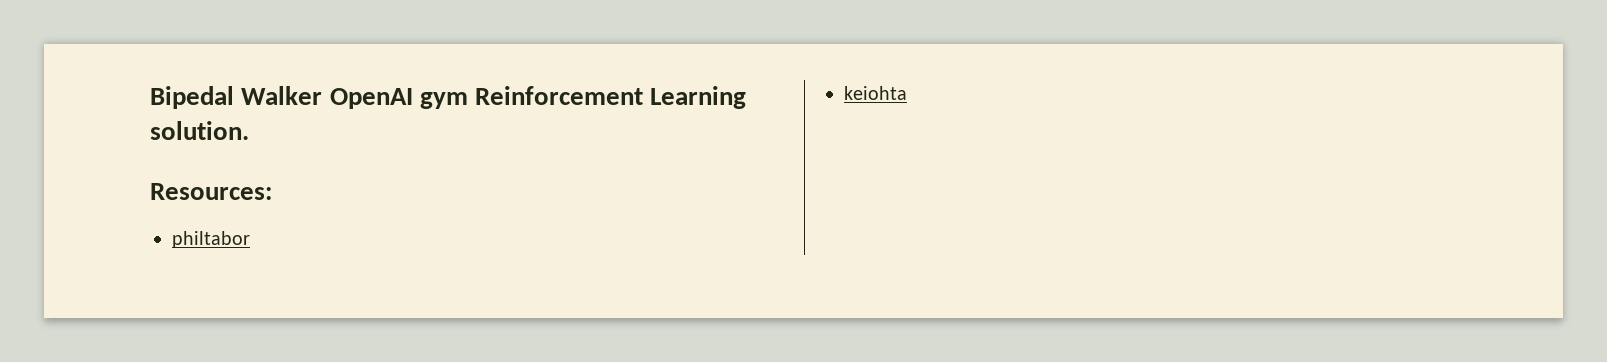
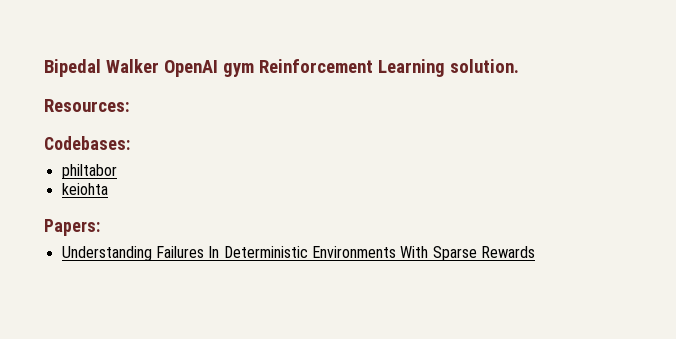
(272, 191) none -> [44,136,130,150] // Codebases:
(907, 93) none -> [44,219,100,236] [61,246,535,261] // Papers: // Understanding Failures In Deterministic Environments With Sparse Rewards

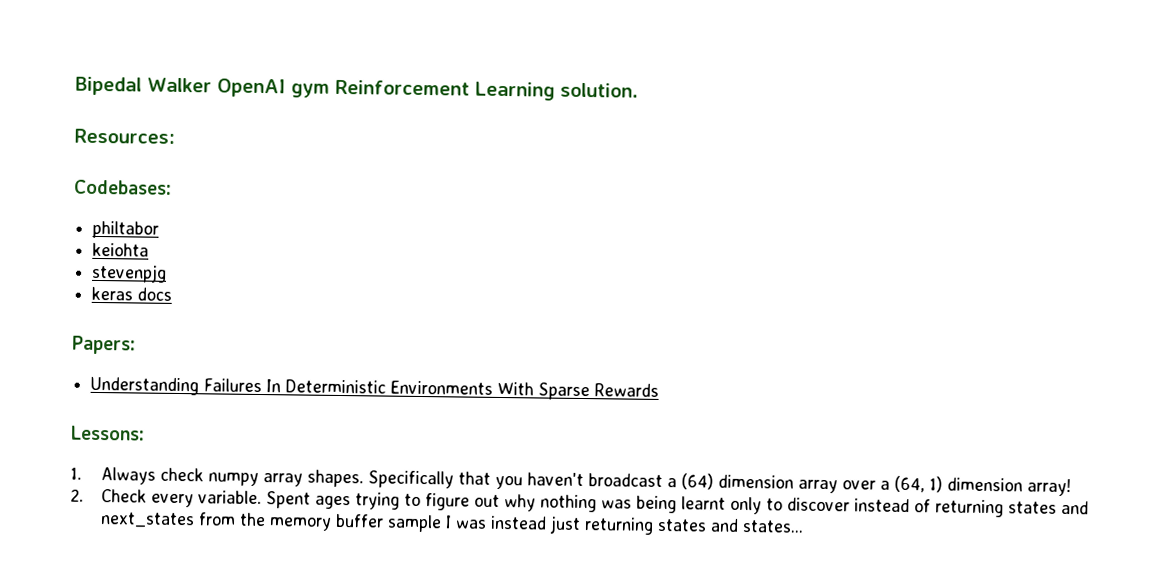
(108, 189) none -> [91,263,168,283] [91,286,173,301] // stevenpjg // keras docs
(535, 252) none -> [71,425,145,441] [70,467,1072,497] [70,488,1090,518] [100,512,805,535] // Lessons: // 1. Always check numpy array shapes. Specifically that you haven't broadcast a (64) dimension array over a (64, 1) dimension array! // 2. Check every variable. Spent ages trying to figure out why nothing was being learnt only to discover instead of returning states and next_states from the memory buffer sample I was instead just returning states and states...

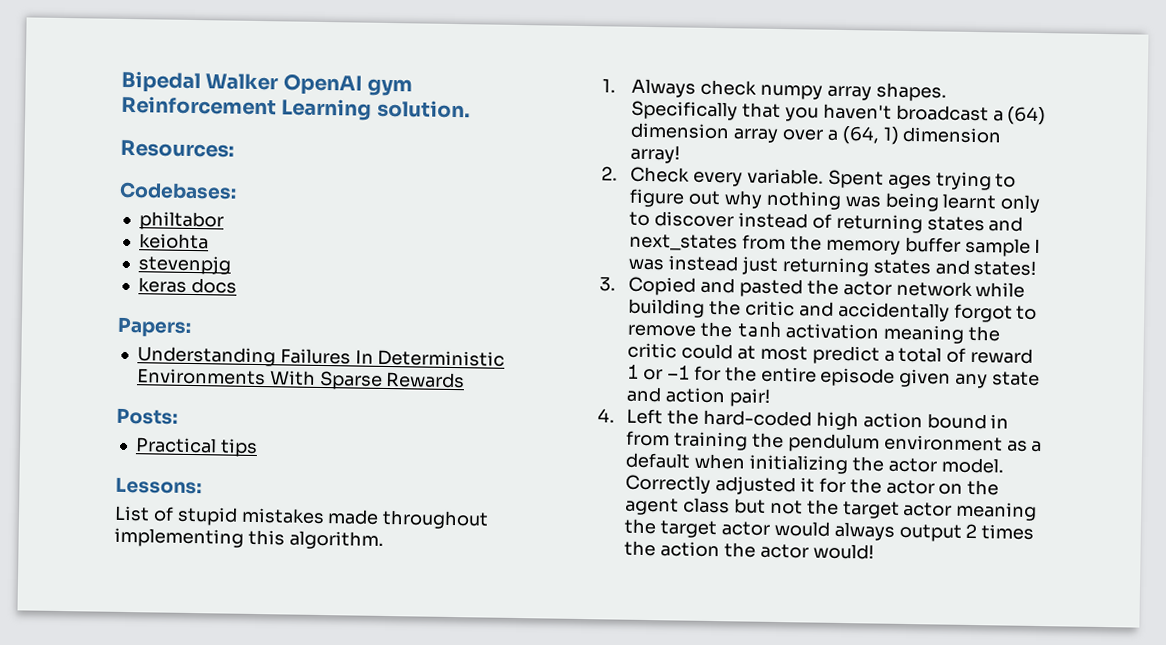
[71,425,145,441] Lessons: -> [116,408,178,425] [134,437,258,458] [115,477,202,495] [114,505,490,530] [114,527,384,550] Posts: // Practical tips // Lessons: // List of stupid mistakes made throughout implementing this algorithm.
[742,520,805,533] states... -> [973,259,1037,276] [599,276,1026,298] [628,298,1038,323] [627,321,1000,344] [627,342,1034,365] [627,364,1040,389] [626,386,771,407] [597,408,1010,431] [626,430,1043,453] [625,452,1004,475] [625,474,1000,496] [625,497,1038,521] [624,518,1035,542] [624,540,874,560] states! // 3. Copied and pasted the actor network while building the critic and accidentally forgot to remove the tanh activation meaning the critic could at most predict a total of reward 1 or -1 for the entire episode given any state and action pair! // 4. Left the hard-coded high action bound in from training the pendulum environment as a default when initializing the actor model. Correctly adjusted it for the actor on the agent class but not the target actor meaning the target actor would always output 2 times the action the actor would!

